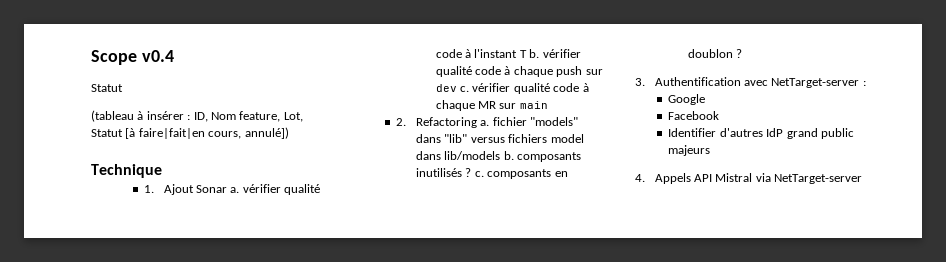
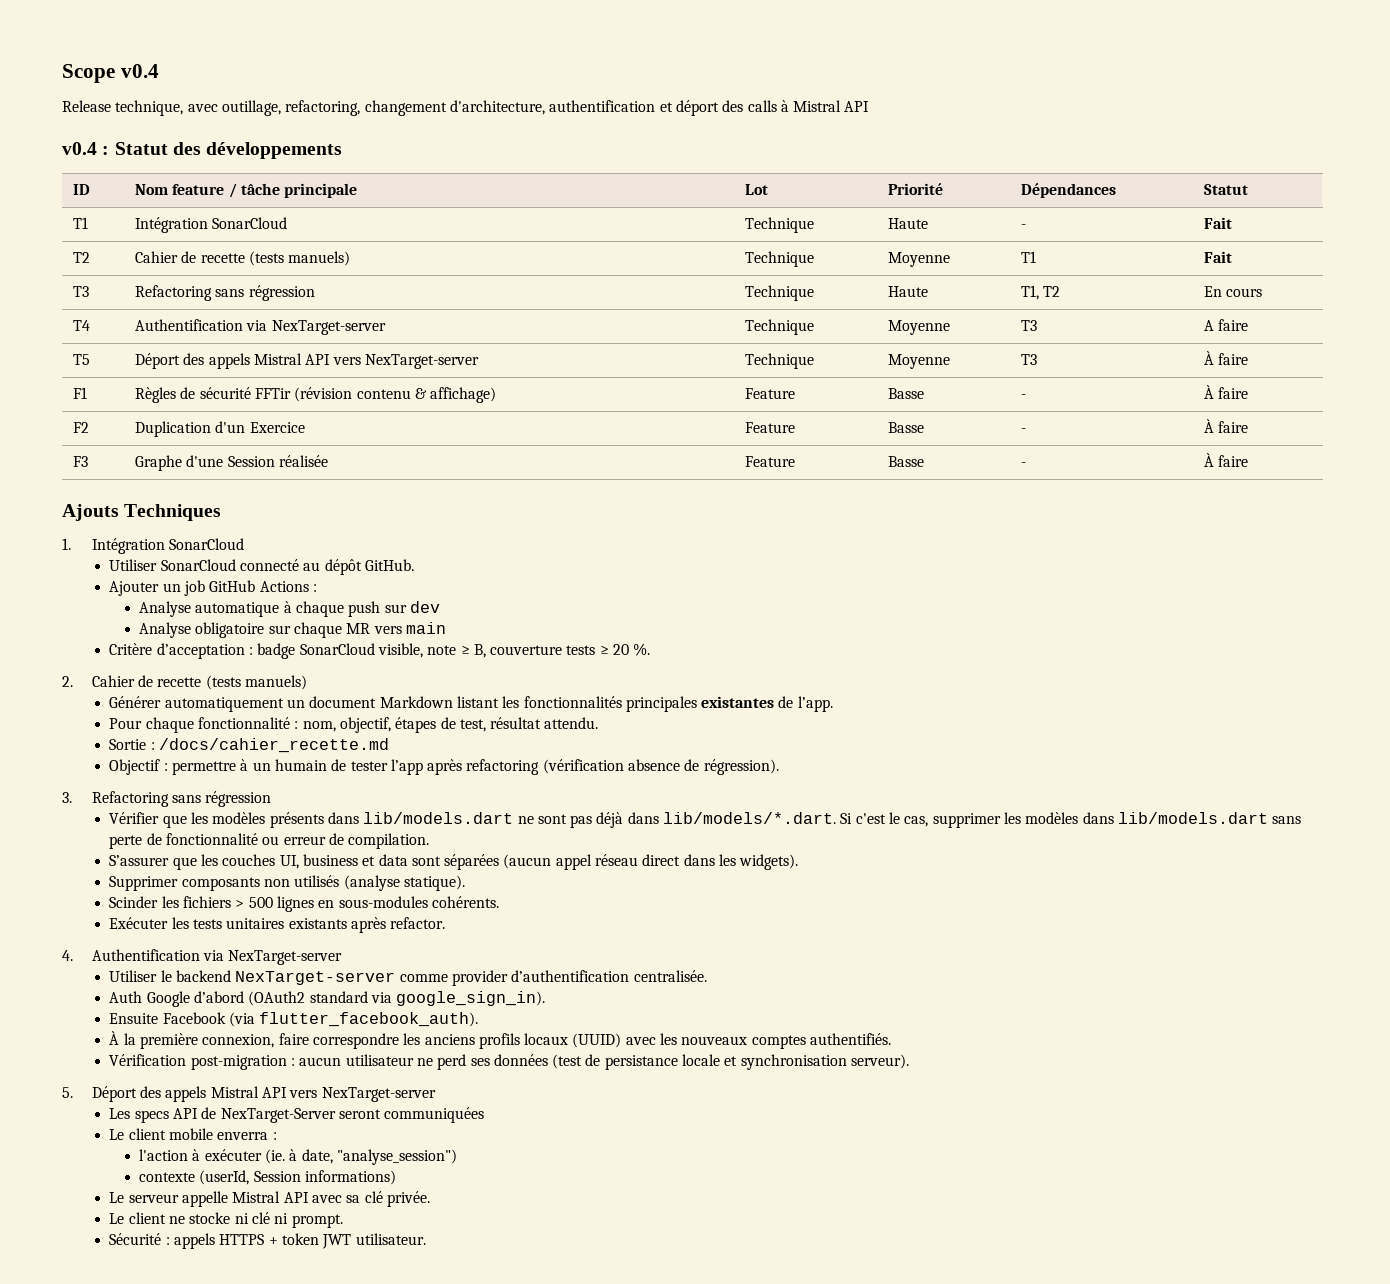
[91,84,123,92] [91,110,303,122] [91,127,289,139] [91,164,162,178] [143,184,321,195] [435,49,581,58] [435,66,501,77] Statut // (tableau à insérer : ID, Nom feature, Lot, Statut [à faire|fait|en cours, annulé]) // Technique // 1. Ajout Sonar a. vérifier qualité code à l'instant T b. vérifier qualité code -> [62,100,870,116] [62,142,343,159] [73,184,91,195] [135,183,358,198] [745,184,769,195] [888,183,944,195] [1021,183,1117,198] [1204,184,1249,195] [73,217,89,229] [135,217,288,233] [745,217,815,233] [888,218,929,229] [1021,224,1027,229] [1204,217,1233,229] [73,252,91,263] [135,251,351,266] [745,251,815,267] [888,252,951,267] [1021,251,1037,263] [1204,251,1233,263] [73,286,90,297] [135,285,315,301] [745,285,815,301] [888,286,929,297] [1021,285,1061,300] [1204,286,1263,297] [73,320,91,331] [135,319,386,335] [745,319,815,335] [888,320,951,335] [1021,320,1038,331] [1204,319,1249,331] [73,354,91,365] [135,353,480,369] [745,353,815,369] [888,354,951,369] [1021,354,1038,365] [1204,351,1249,365] [73,387,88,399] [135,387,497,403] [745,388,796,399] [888,388,925,399] [1021,394,1027,399] [1204,385,1249,399] [73,422,90,433] [135,421,305,437] [745,422,796,433] [888,422,925,433] [1021,428,1027,433] [1204,419,1249,433] [73,456,89,467] [135,455,329,471] [745,456,796,467] [888,456,925,467] [1021,462,1027,467] [1204,453,1249,467] [62,504,222,521] [62,538,244,554] [109,559,414,575] [109,580,317,596] [138,601,280,617] Release technique, avec outillage, refactoring, changement d'architecture, authentification et déport des calls à Mistral API // v0.4 : Statut des développements // ID | Nom feature / tâche principale | Lot | Priorité | Dépendances | Statut // T1 | Intégration SonarCloud | Technique | Haute | - | Fait // T2 | Cahier de recette (tests manuels) | Technique | Moyenne | T1 | Fait // T3 | Refactoring sans régression | Technique | Haute | T1, T2 | En cours // T4 | Authentification via NexTarget-server | Technique | Moyenne | T3 | A faire // T5 | Déport des appels Mistral API vers NexTarget-server | Technique | Moyenne | T3 | À faire // F1 | Règles de sécurité FFTir (révision contenu & affichage) | Feature | Basse | - | À faire // F2 | Duplication d'un Exercice | Feature | Basse | - | À faire // F3 | Graphe d'une Session réalisée | Feature | Basse | - | À faire // Ajouts Techniques // 1. Intégration SonarCloud // Utiliser SonarCloud connecté au dépôt GitHub. // Ajouter un job GitHub Actions : // Analyse automatique
[459,83,589,94] c. vérifier qualité code à -> [138,622,291,638] // Analyse obligatoire sur
[499,103,517,109] sur -> [373,626,402,634] vers
[396,117,579,128] [415,134,584,143] [415,151,582,162] [415,168,568,179] [687,49,743,58] [635,77,866,88] [668,94,706,105] [668,111,720,120] [668,128,854,139] [668,145,711,156] [635,173,863,184] 2. Refactoring a. fichier "models" dans "lib" versus fichiers model dans lib/models b. composants inutilisés ? c. composants en doublon ? // 3. Authentification avec NetTarget-server : // Google // Facebook // Identifier d'autres IdP grand public majeurs // 4. Appels API Mistral via NetTarget-server -> [109,643,651,659] [62,675,307,690] [109,696,833,712] [109,717,599,733] [109,738,389,753] [109,759,779,775] [62,791,272,807] [109,812,1302,828] [109,833,430,849] [109,854,799,870] [109,875,465,891] [109,896,499,912] [109,917,446,933] [62,949,343,965] [109,970,707,986] [109,991,546,1007] [109,1012,479,1027] [109,1031,892,1049] [109,1054,910,1070] [62,1086,436,1102] [109,1107,485,1123] [109,1128,277,1140] [138,1149,457,1165] [138,1170,396,1185] [109,1191,430,1207] [109,1212,343,1228] [109,1233,426,1249] Critère d’acceptation : badge SonarCloud visible, note ≥ B, couverture tests ≥ 20 %. // 2. Cahier de recette (tests manuels) // Générer automatiquement un document Markdown listant les fonctionnalités principales existantes de l’app. // Pour chaque fonctionnalité : nom, objectif, étapes de test, résultat attendu. // Sortie : /docs/cahier_recette.md // Objectif : permettre à un humain de tester l’app après refactoring (vérification absence de régression). // 3. Refactoring sans régression // Vérifier que les modèles présents dans lib/models.dart ne sont pas déjà dans lib/models/*.dart. Si c'est le cas, supprimer les modèles dans lib/models.dart sans perte de fonctionnalité ou erreur de compilation. // S’assurer que les couches UI, business et data sont séparées (aucun appel réseau direct dans les widgets). // Supprimer composants non utilisés (analyse statique). // Scinder les fichiers > 500 lignes en sous-modules cohérents. // Exécuter les tests unitaires existants après refactor. // 4. Authentification via NexTarget-server // Utiliser le backend NexTarget-server comme provider d’authentification centralisée. // Auth Google d’abord (OAuth2 standard via google_sign_in). // Ensuite Facebook (via flutter_facebook_auth). // À la première connexion, faire correspondre les anciens profils locaux (UUID) avec les nouveaux comptes authentifiés. // Vérification post-migration : aucun utilisateur ne perd ses données (test de persistance locale et synchronisation serveur). // 5. Déport des appels Mistral API vers NexTarget-server // Les specs API de NexTarget-Server seront communiquées // Le client mobile enverra : // l'action à exécuter (ie. à date, "analyse_session") // contexte (userId, Session informations) // Le serveur appelle Mistral API avec sa clé privée. // Le client ne stocke ni clé ni prompt. // Sécurité : appels HTTPS + token JWT utilisateur.

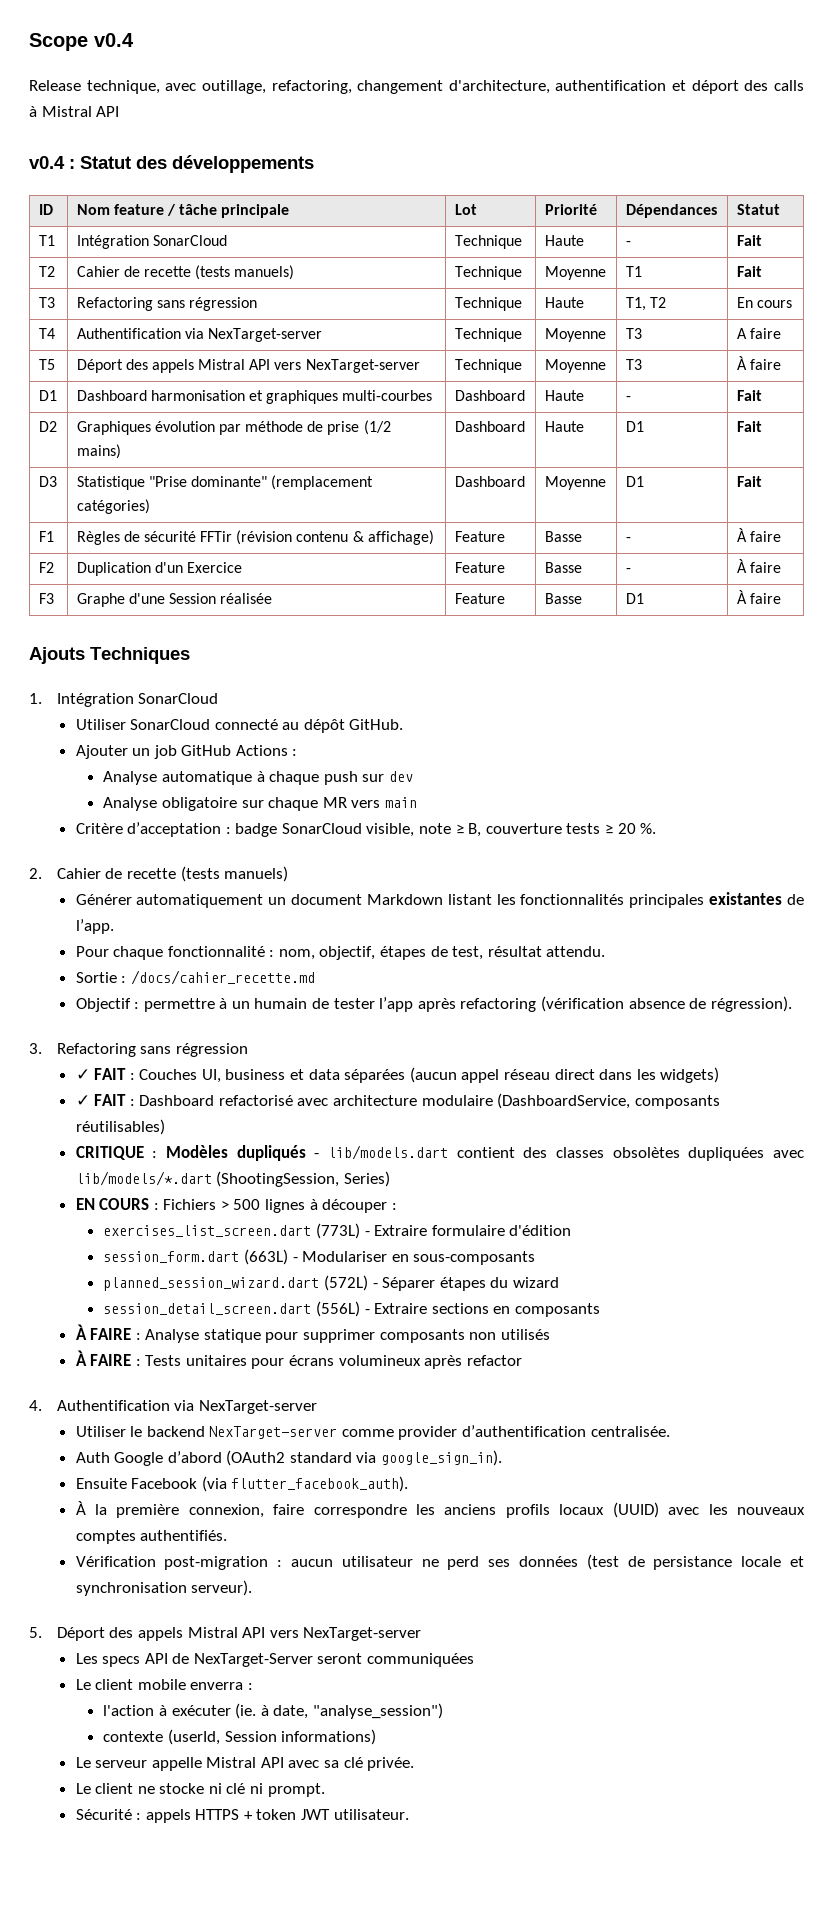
(1249, 359) none -> [38,390,57,401] [76,390,433,404] [454,390,525,401] [544,390,584,401] [625,396,631,401] [736,390,762,401] [38,421,57,432] [76,420,391,435] [76,444,121,459] [454,421,525,432] [544,421,584,432] [625,421,644,432] [736,421,762,432] [38,476,57,487] [76,475,374,490] [76,499,150,514] [454,476,525,487] [544,476,606,490] [625,476,644,487] [736,476,762,487] // D1 | Dashboard harmonisation et graphiques multi-courbes | Dashboard | Haute | - | Fait // D2 | Graphiques évolution par méthode de prise (1/2 mains) | Dashboard | Haute | D1 | Fait // D3 | Statistique "Prise dominante" (remplacement catégories) | Dashboard | Moyenne | D1 | Fait
[1021,462,1027,467] - -> [625,593,644,604] D1
[109,812,1302,828] [109,833,430,849] [109,854,276,870] Vérifier que les modèles présents dans lib/models.dart ne sont pas déjà dans lib/models/*.dart. Si c'est le cas, supprimer les modèles dans lib/models.dart sans perte de fonctionnalité ou erreur de compilation. // S’assurer que les couches -> [75,1068,198,1080] ✓ FAIT : Couches
[411,856,441,866] sont -> (340, 1074) none
[739,854,799,870] [109,875,465,891] [109,896,499,912] [109,917,446,933] widgets). // Supprimer composants non utilisés (analyse statique). // Scinder les fichiers > 500 lignes en sous-modules cohérents. // Exécuter les tests unitaires existants après refactor. -> [660,1067,720,1083] [75,1093,720,1109] [75,1119,165,1135] [75,1145,804,1161] [75,1171,390,1187] [75,1198,397,1213] [103,1223,572,1239] [103,1249,536,1265] [103,1275,559,1291] [103,1301,600,1317] [75,1324,550,1343] [75,1350,522,1369] widgets) // ✓ FAIT : Dashboard refactorisé avec architecture modulaire (DashboardService, composants réutilisables) // CRITIQUE : Modèles dupliqués - lib/models.dart contient des classes obsolètes dupliquées avec lib/models/*.dart (ShootingSession, Series) // EN COURS : Fichiers > 500 lignes à découper : // exercises_list_screen.dart (773L) - Extraire formulaire d'édition // session_form.dart (663L) - Modulariser en sous-composants // planned_session_wizard.dart (572L) - Séparer étapes du wizard // session_detail_screen.dart (556L) - Extraire sections en composants // À FAIRE : Analyse statique pour supprimer composants non utilisés // À FAIRE : Tests unitaires pour écrans volumineux après refactor

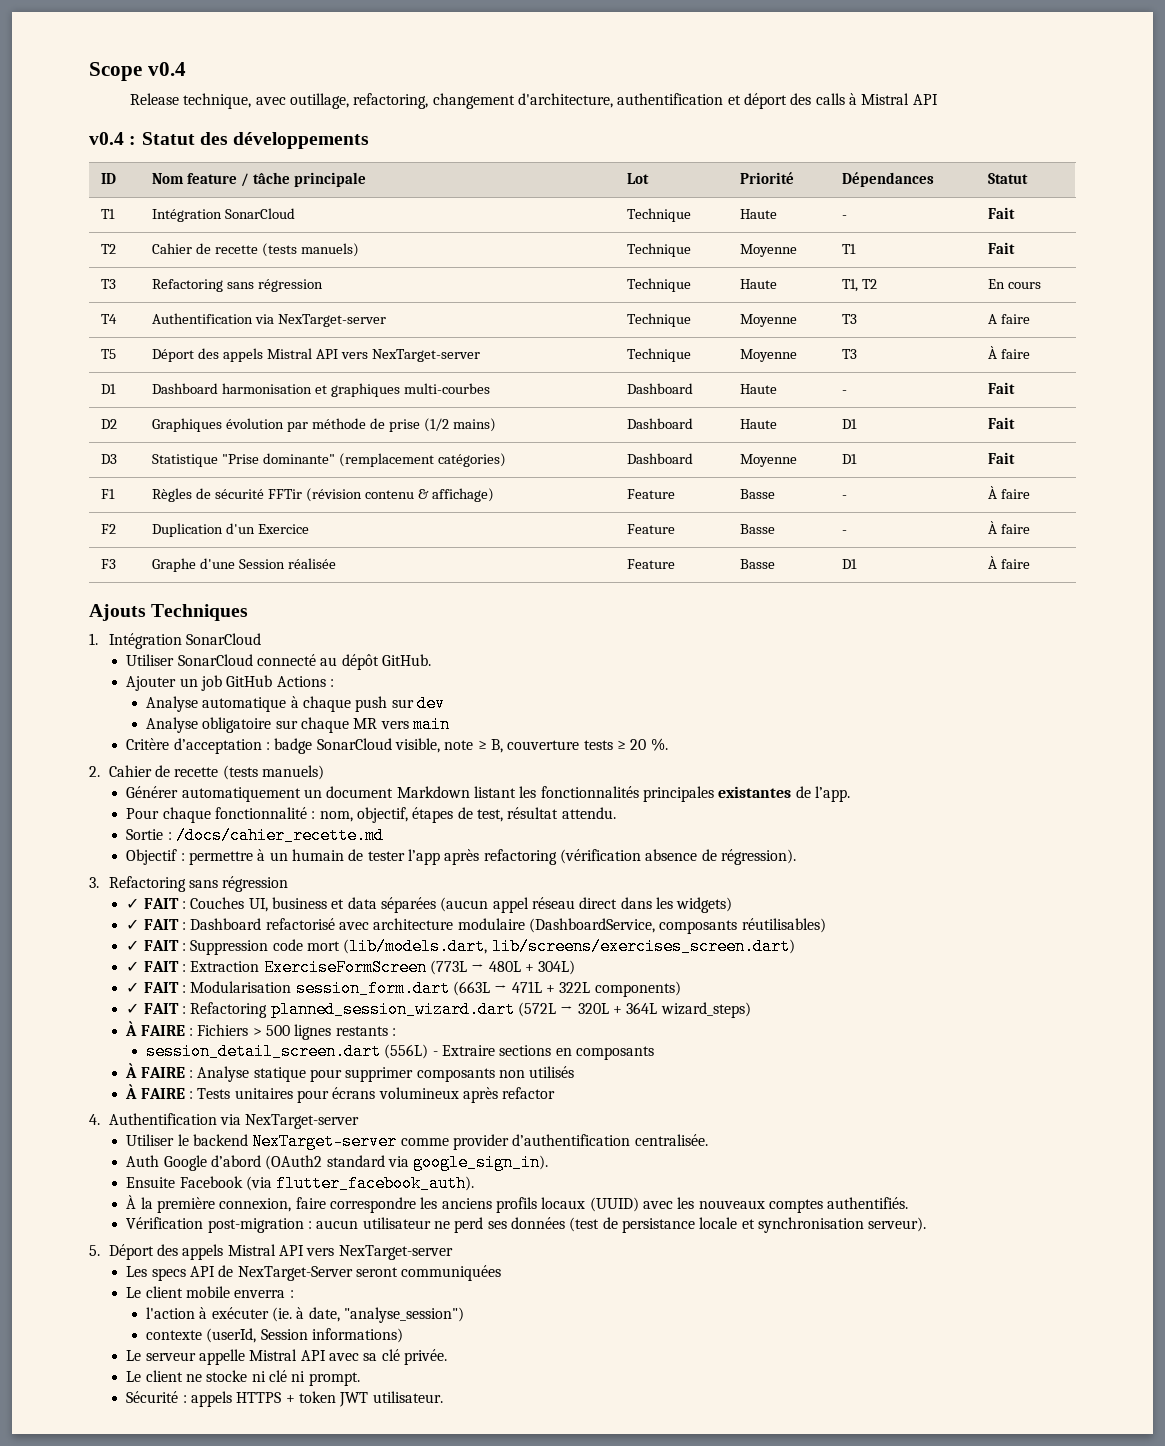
[75,1145,804,1161] [75,1171,390,1187] [75,1198,150,1210] CRITIQUE : Modèles dupliqués - lib/models.dart contient des classes obsolètes dupliquées avec lib/models/*.dart (ShootingSession, Series) // EN COURS -> [126,938,795,955] [126,959,576,976] [126,980,681,997] [126,1001,751,1018] [125,1021,185,1036] ✓ FAIT : Suppression code mort (lib/models.dart, lib/screens/exercises_screen.dart) // ✓ FAIT : Extraction ExerciseFormScreen (773L → 480L + 304L) // ✓ FAIT : Modularisation session_form.dart (663L → 471L + 322L components) // ✓ FAIT : Refactoring planned_session_wizard.dart (572L → 320L + 364L wizard_steps) // À FAIRE
[309,1199,397,1213] [103,1223,572,1239] [103,1249,536,1265] [103,1275,559,1291] à découper : // exercises_list_screen.dart (773L) - Extraire formulaire d'édition // session_form.dart (663L) - Modulariser en sous-composants // planned_session_wizard.dart (572L) - Séparer étapes du wizard -> [335,1026,396,1036] restants :

